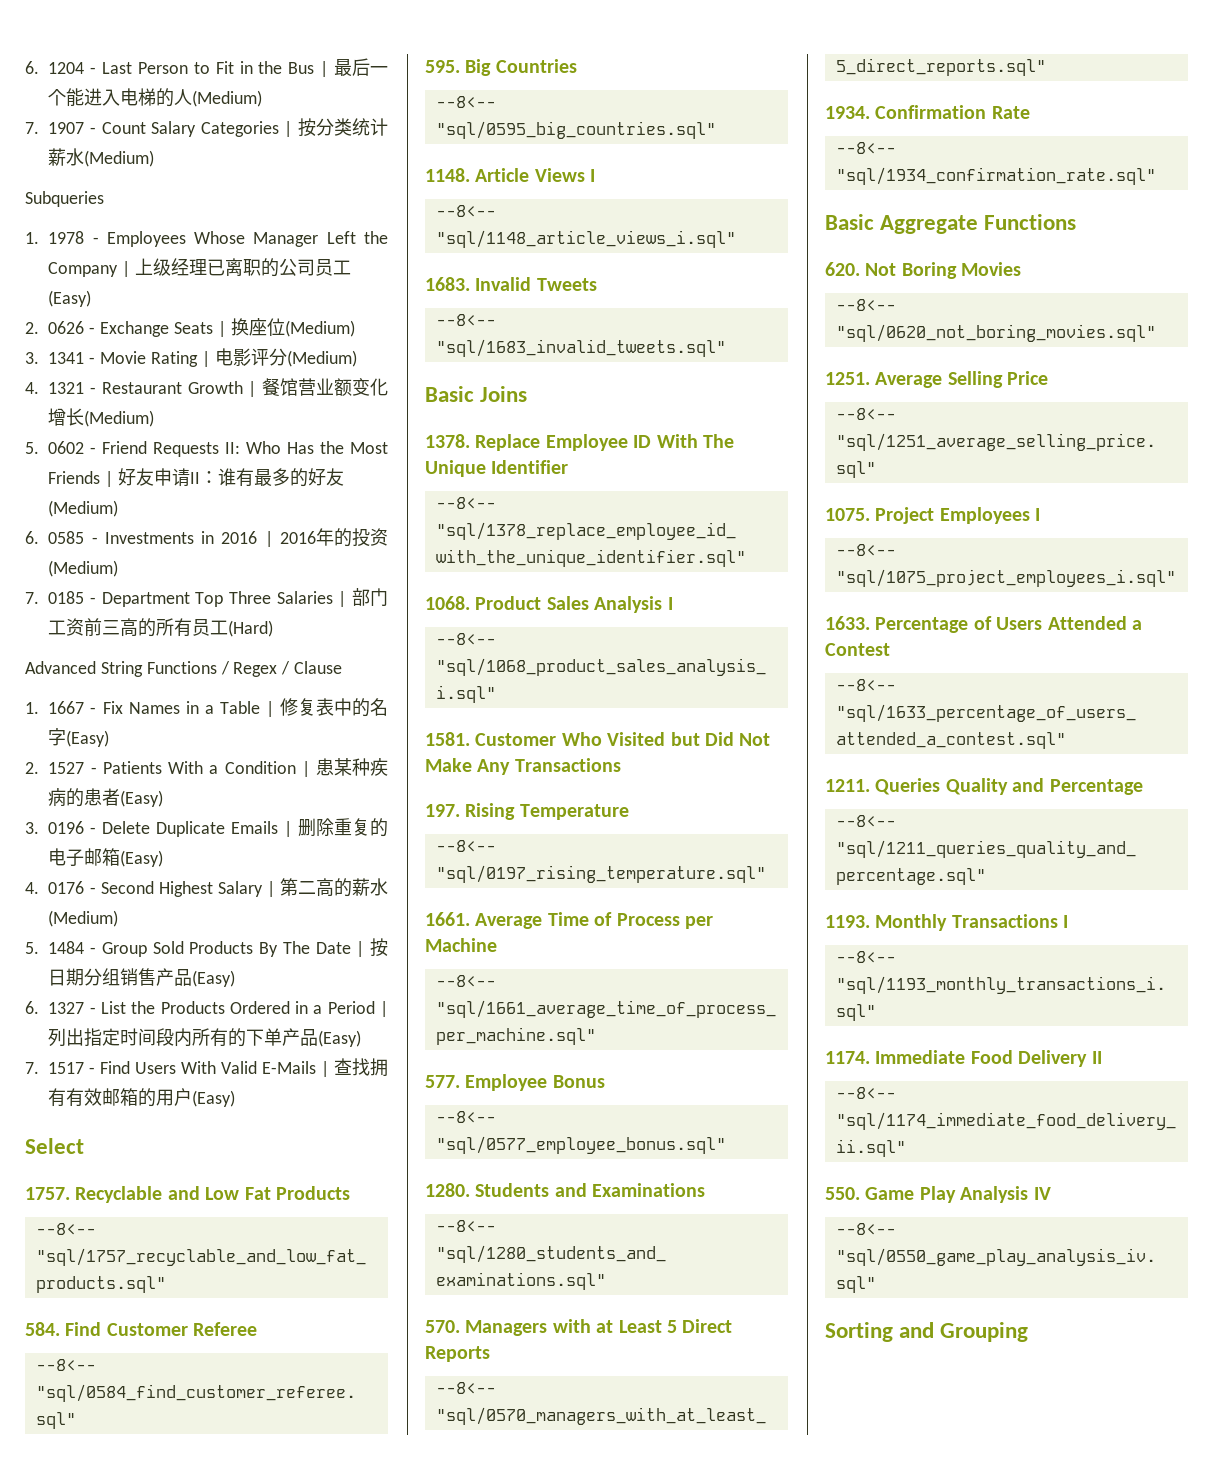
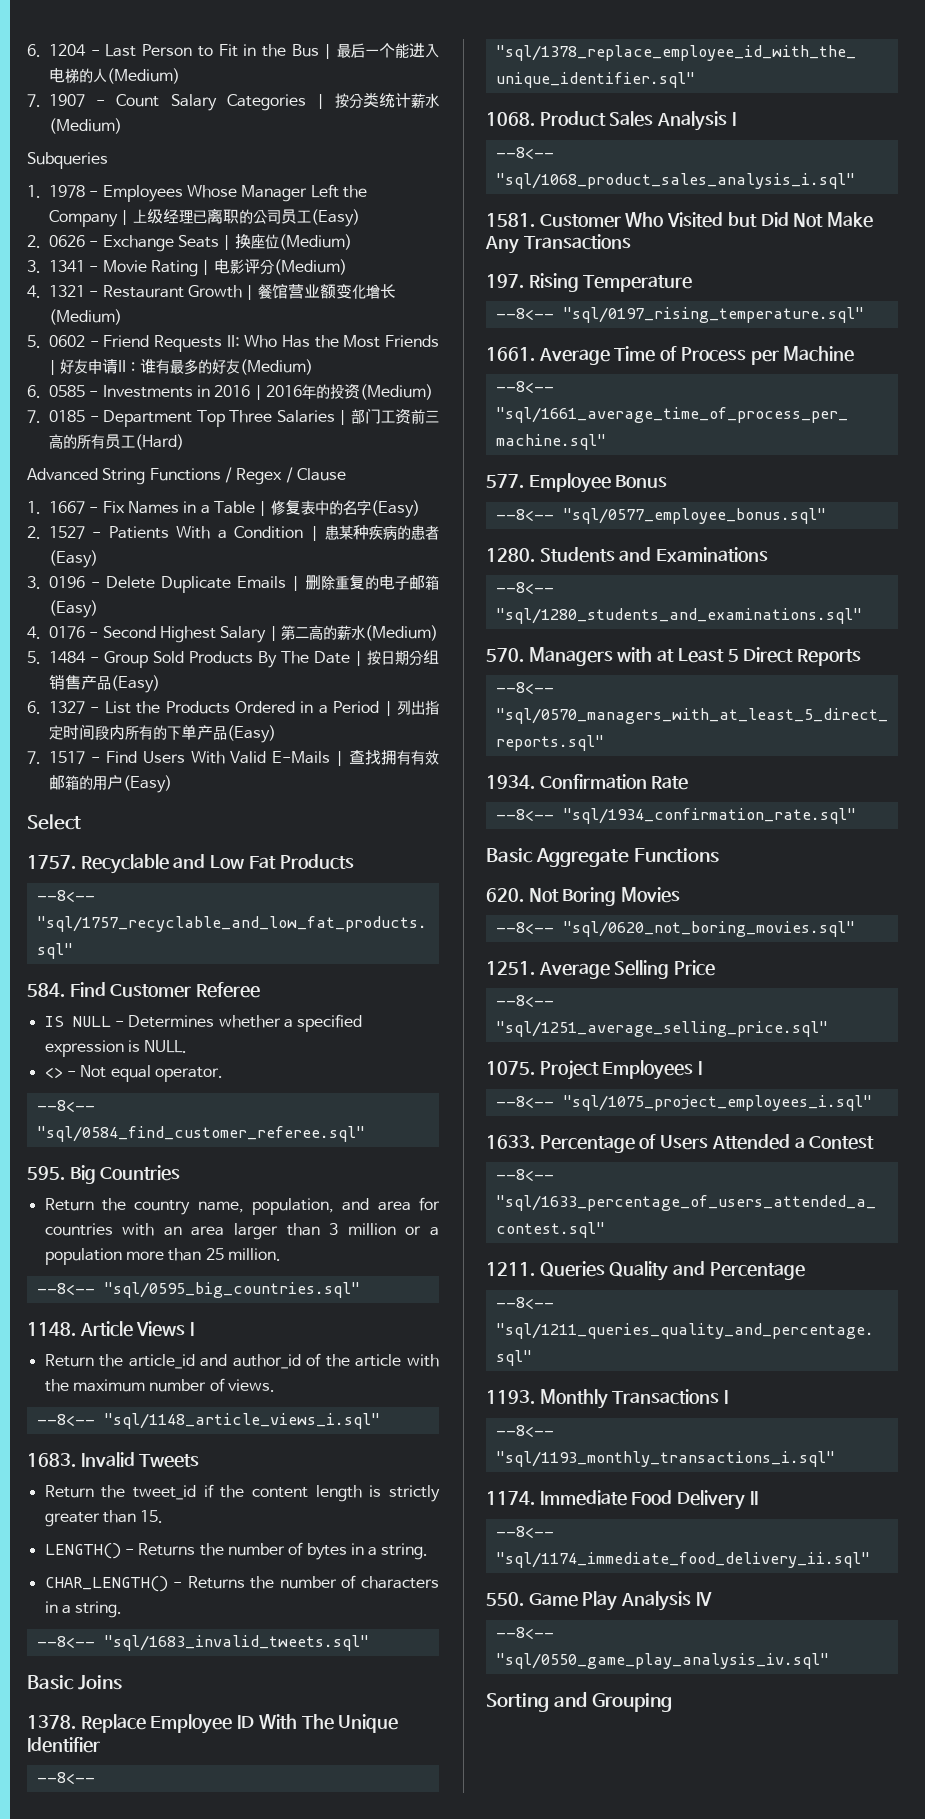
(258, 1329) none -> [44,1014,363,1032] [44,1040,188,1057] [44,1065,223,1082] // IS NULL - Determines whether a specified expression is NULL. // <> - Not equal operator.
(577, 66) none -> [44,1197,440,1215] [44,1223,440,1240] [44,1248,281,1265] // Return the country name, population, and area for countries with an area larger than 3 million or a population more than 25 million.
(596, 175) none -> [44,1353,440,1369] [44,1378,275,1392] // Return the article_id and author_id of the article with the maximum number of views.
(597, 284) none -> [44,1484,441,1502] [44,1510,164,1527] [44,1542,429,1560] [44,1575,439,1592] [44,1601,123,1618] // Return the tweet_id if the content length is strictly greater than 15. // LENGTH() - Returns the number of bytes in a string. // CHAR_LENGTH() - Returns the number of characters in a string.

